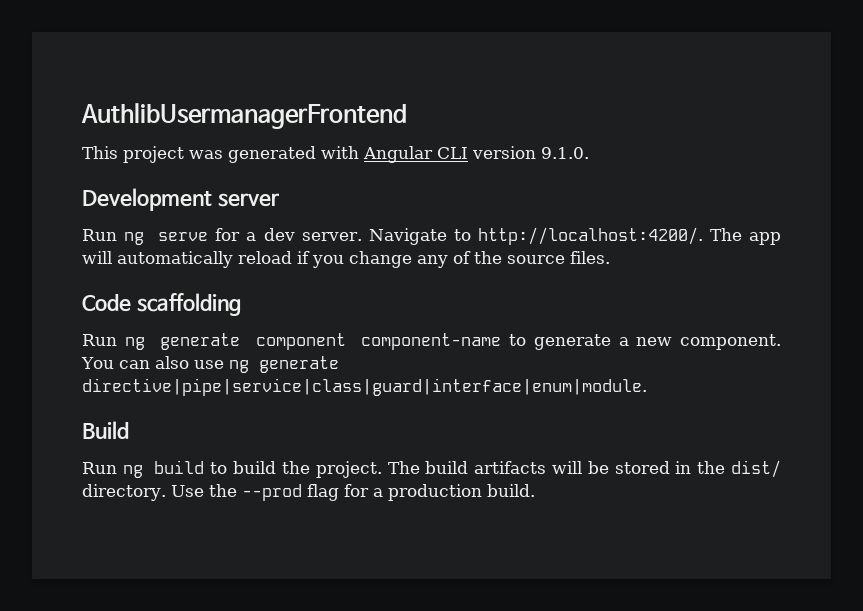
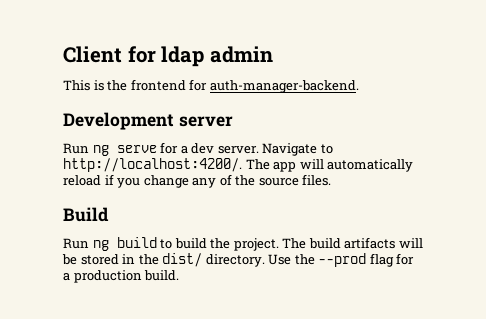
[81,103,407,129] [82,146,589,163] AuthlibUsermanagerFrontend // This project was generated with Angular CLI version 9.1.0. -> [63,46,273,67] [63,79,359,93] Client for ldap admin // This is the frontend for auth-manager-backend.
[82,293,241,316] [82,333,781,350] [81,356,339,373] [82,378,647,396] // Code scaffolding // Run ng generate component component-name to generate a new component. You can also use ng generate directive|pipe|service|class|guard|interface|enum|module. -> (332, 180) none

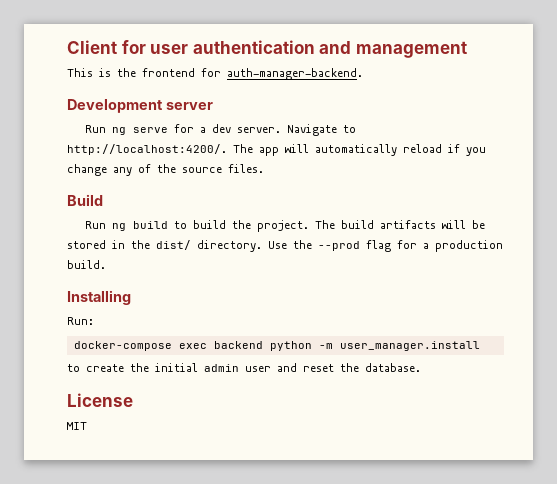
[161,46,273,67] ldap admin -> [150,40,467,58] user authentication and management
(180, 275) none -> [67,290,131,305] [67,317,94,325] [73,341,480,351] [67,363,421,372] [67,393,133,407] [67,422,87,430] // Installing // Run: // docker-compose exec backend python -m user_manager.install // to create the initial admin user and reset the database. // License // MIT

